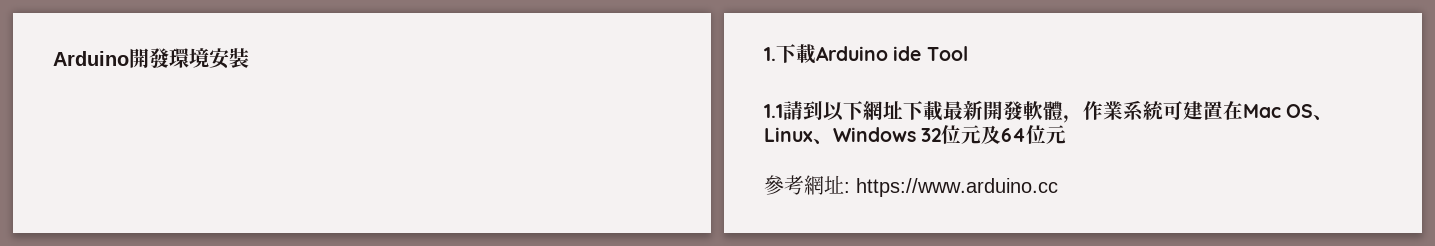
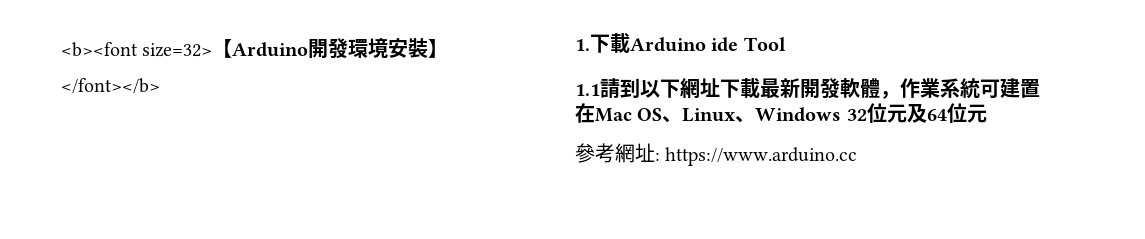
(53, 58) none -> [61,39,233,58] <b><font size=32>【
(249, 58) none -> [428,39,449,58] [61,78,160,94] 】</font></b>

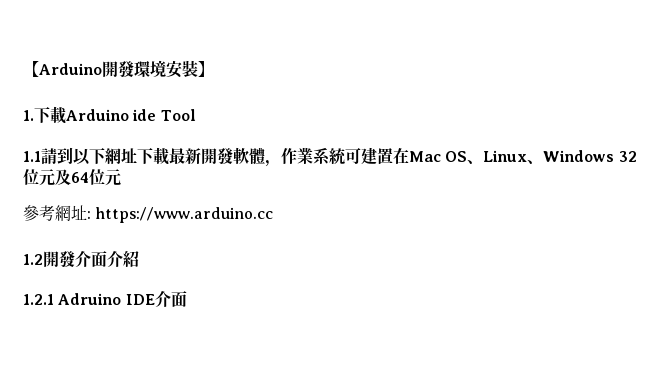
[61,42,213,57] <b><font size=32> -> (23, 69) none
[61,78,160,94] </font></b> -> (214, 69) none
(858, 156) none -> [23,250,139,267] [23,291,187,307] // 1.2開發介面介紹 // 1.2.1 Adruino IDE介面

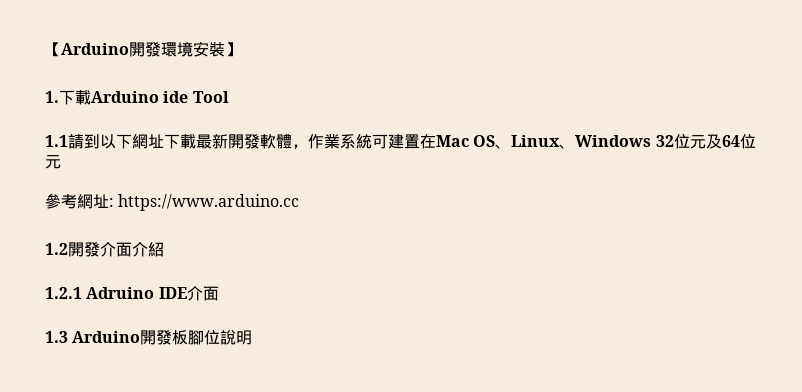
(187, 299) none -> [45,330,253,345] // 1.3 Arduino開發板腳位說明

